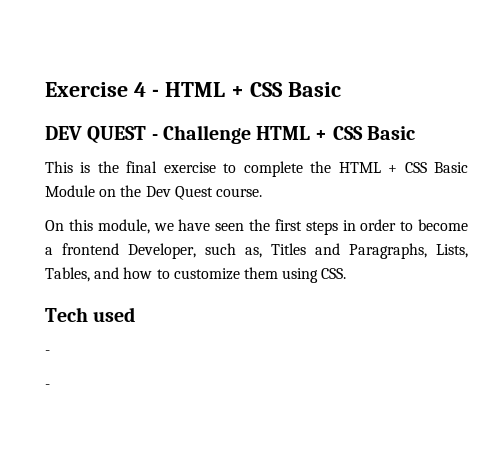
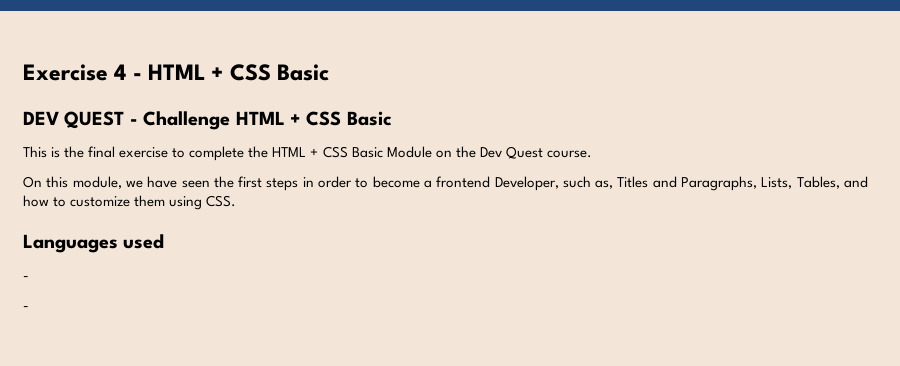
[45,307,88,322] Tech -> [23,234,118,253] Languages

